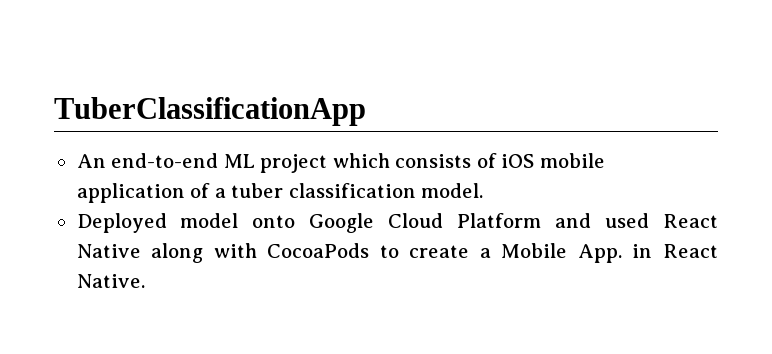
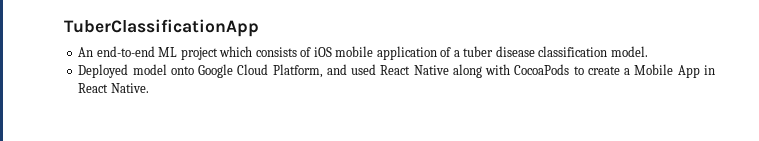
(284, 190) none -> [495,46,535,57] disease
[457,213,542,228] Platform -> [272,64,323,78] Platform,
[577,244,622,263] App. -> [677,65,700,78] App

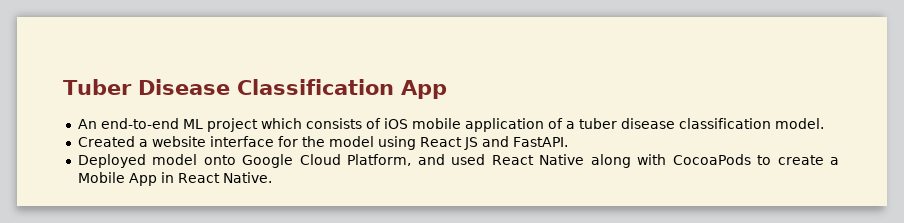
[64,19,259,37] TuberClassificationApp -> [63,79,447,99] Tuber Disease Classification App
(648, 51) none -> [77,136,568,150] // Created a website interface for the model using React JS and FastAPI.

